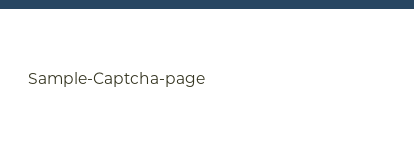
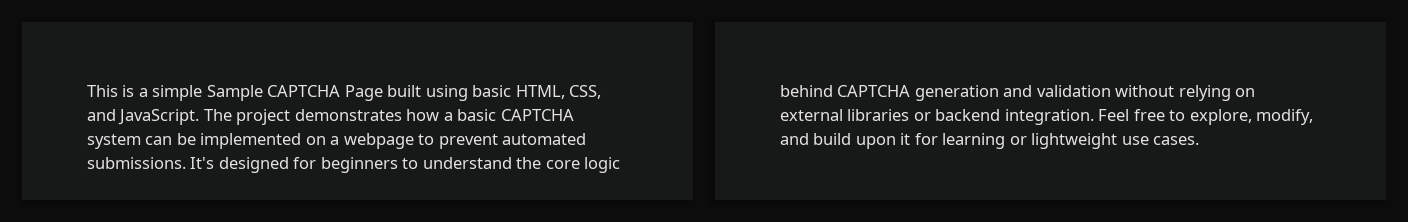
[28,72,205,87] Sample-Captcha-page -> [87,85,602,101] [87,109,574,125] [87,133,587,149] [87,157,621,173] [780,85,1256,101] [780,109,1314,125] [780,133,1200,149] This is a simple Sample CAPTCHA Page built using basic HTML, CSS, and JavaScript. The project demonstrates how a basic CAPTCHA system can be implemented on a webpage to prevent automated submissions. It's designed for beginners to understand the core logic behind CAPTCHA generation and validation without relying on external libraries or backend integration. Feel free to explore, modify, and build upon it for learning or lightweight use cases.

